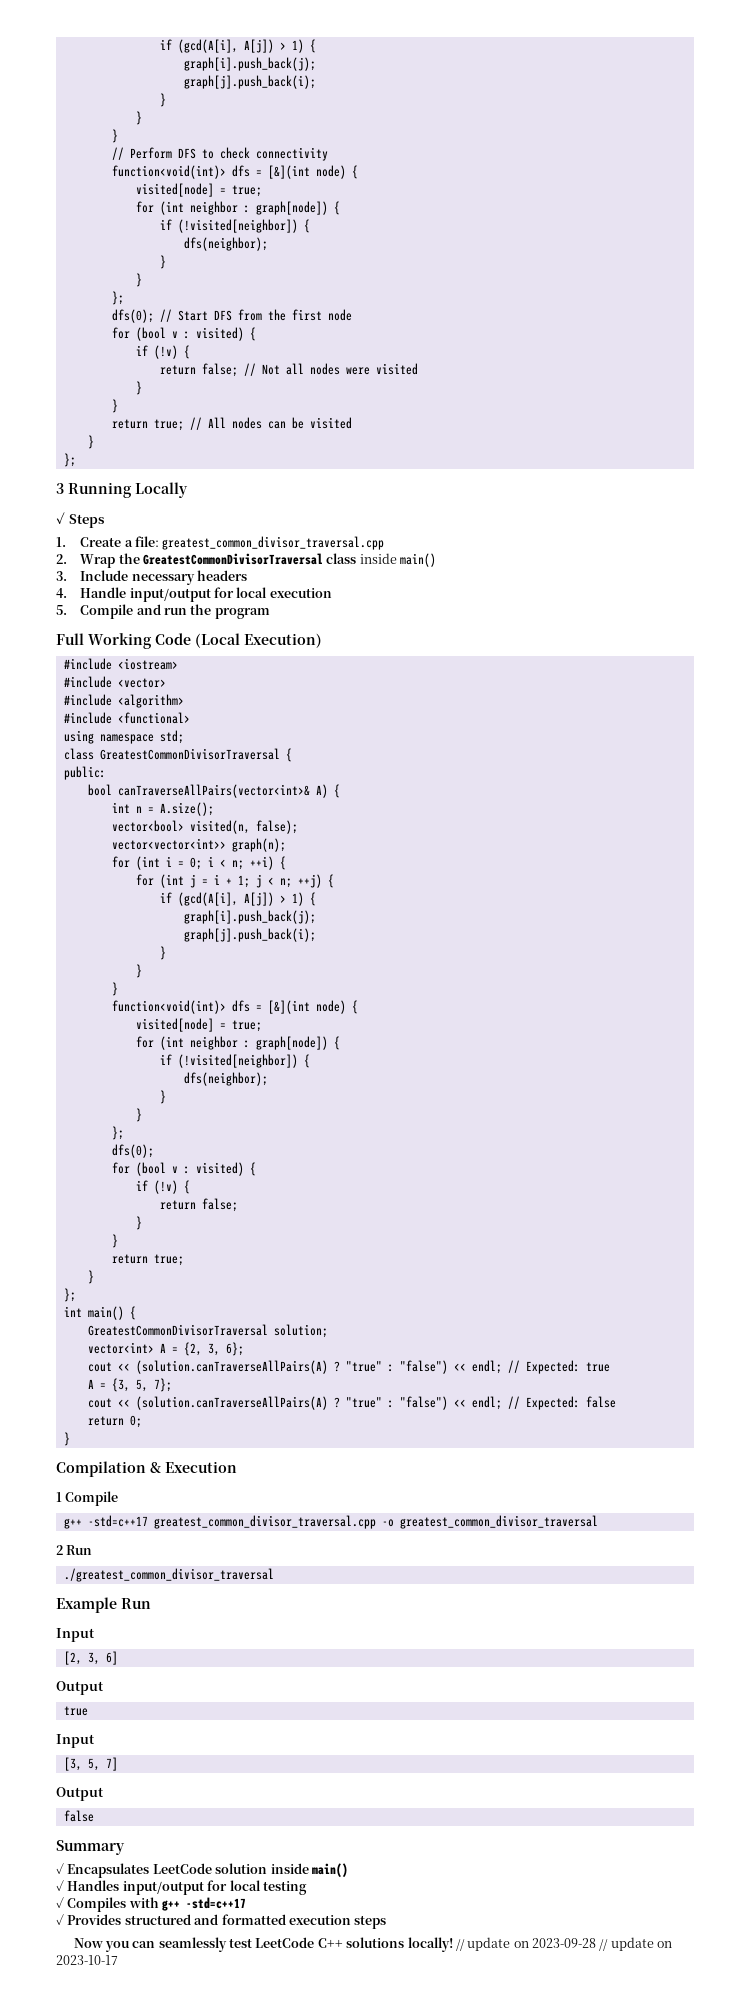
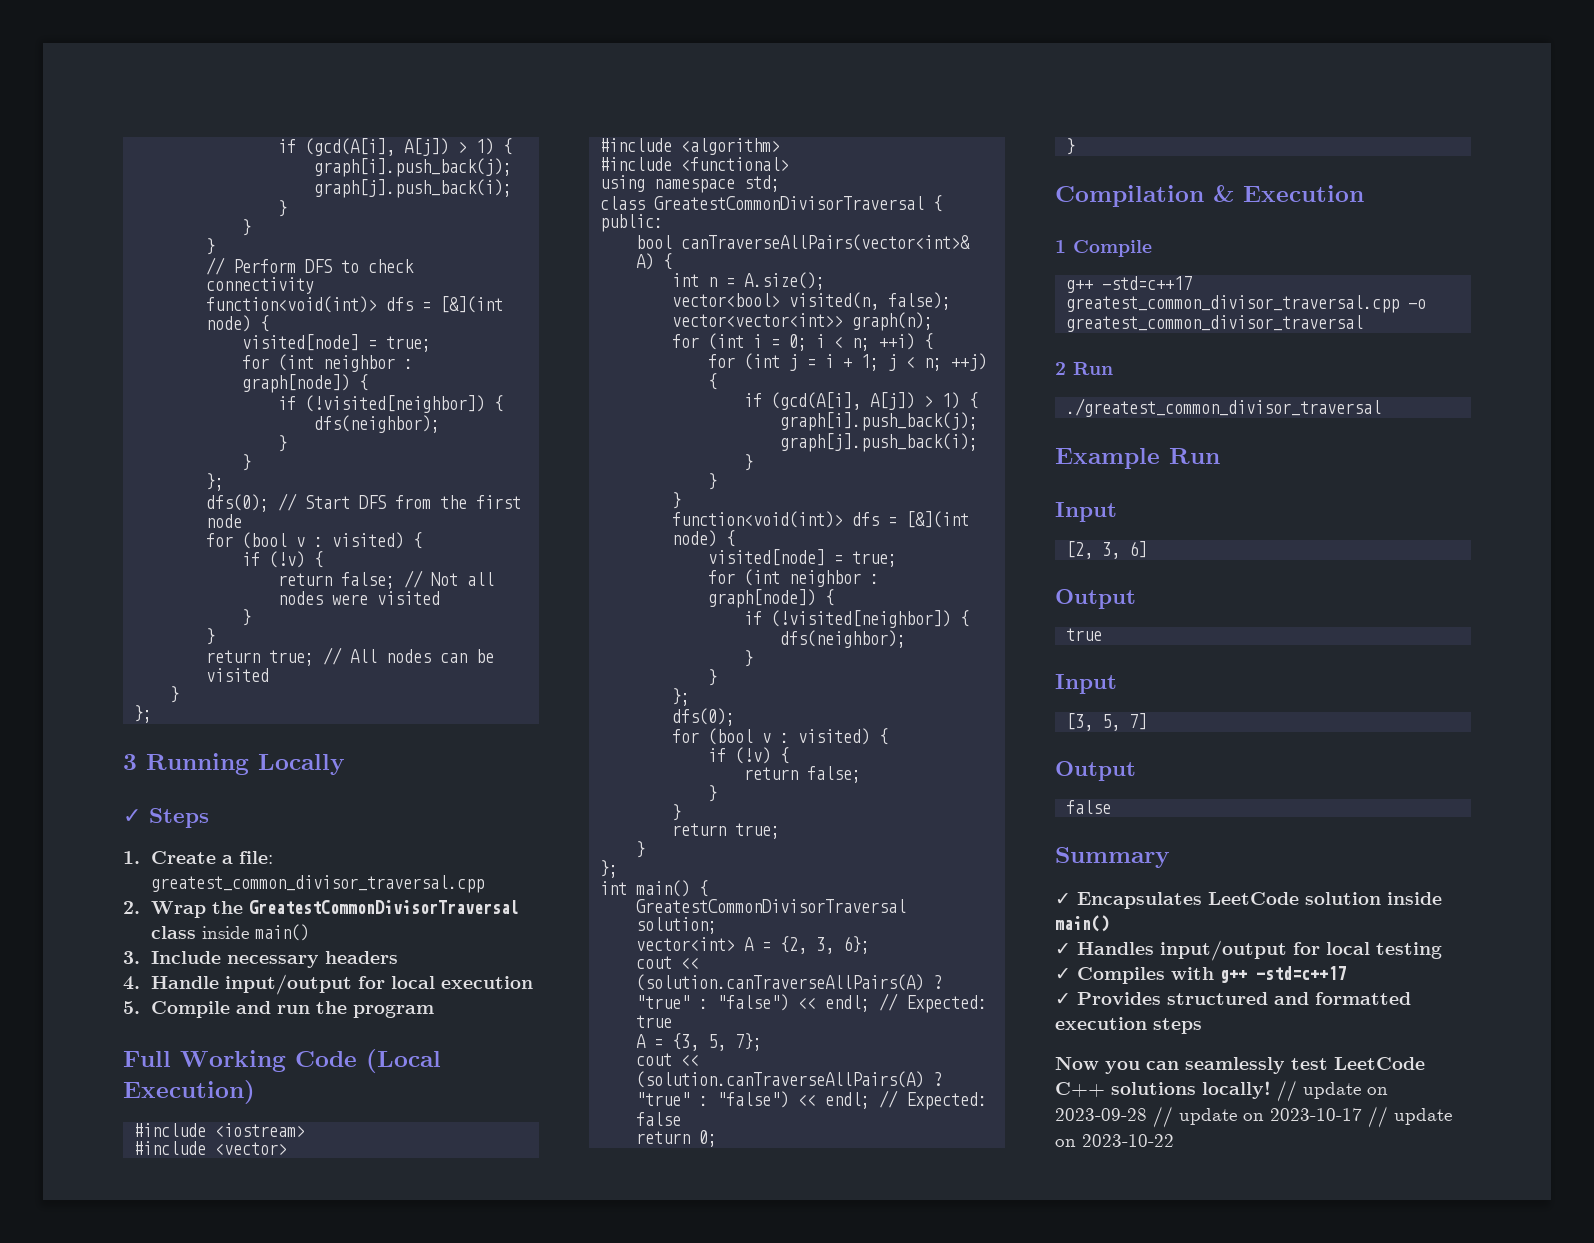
(118, 1960) none -> [1368,1106,1452,1128] [1055,1134,1174,1147] // update on 2023-10-22

